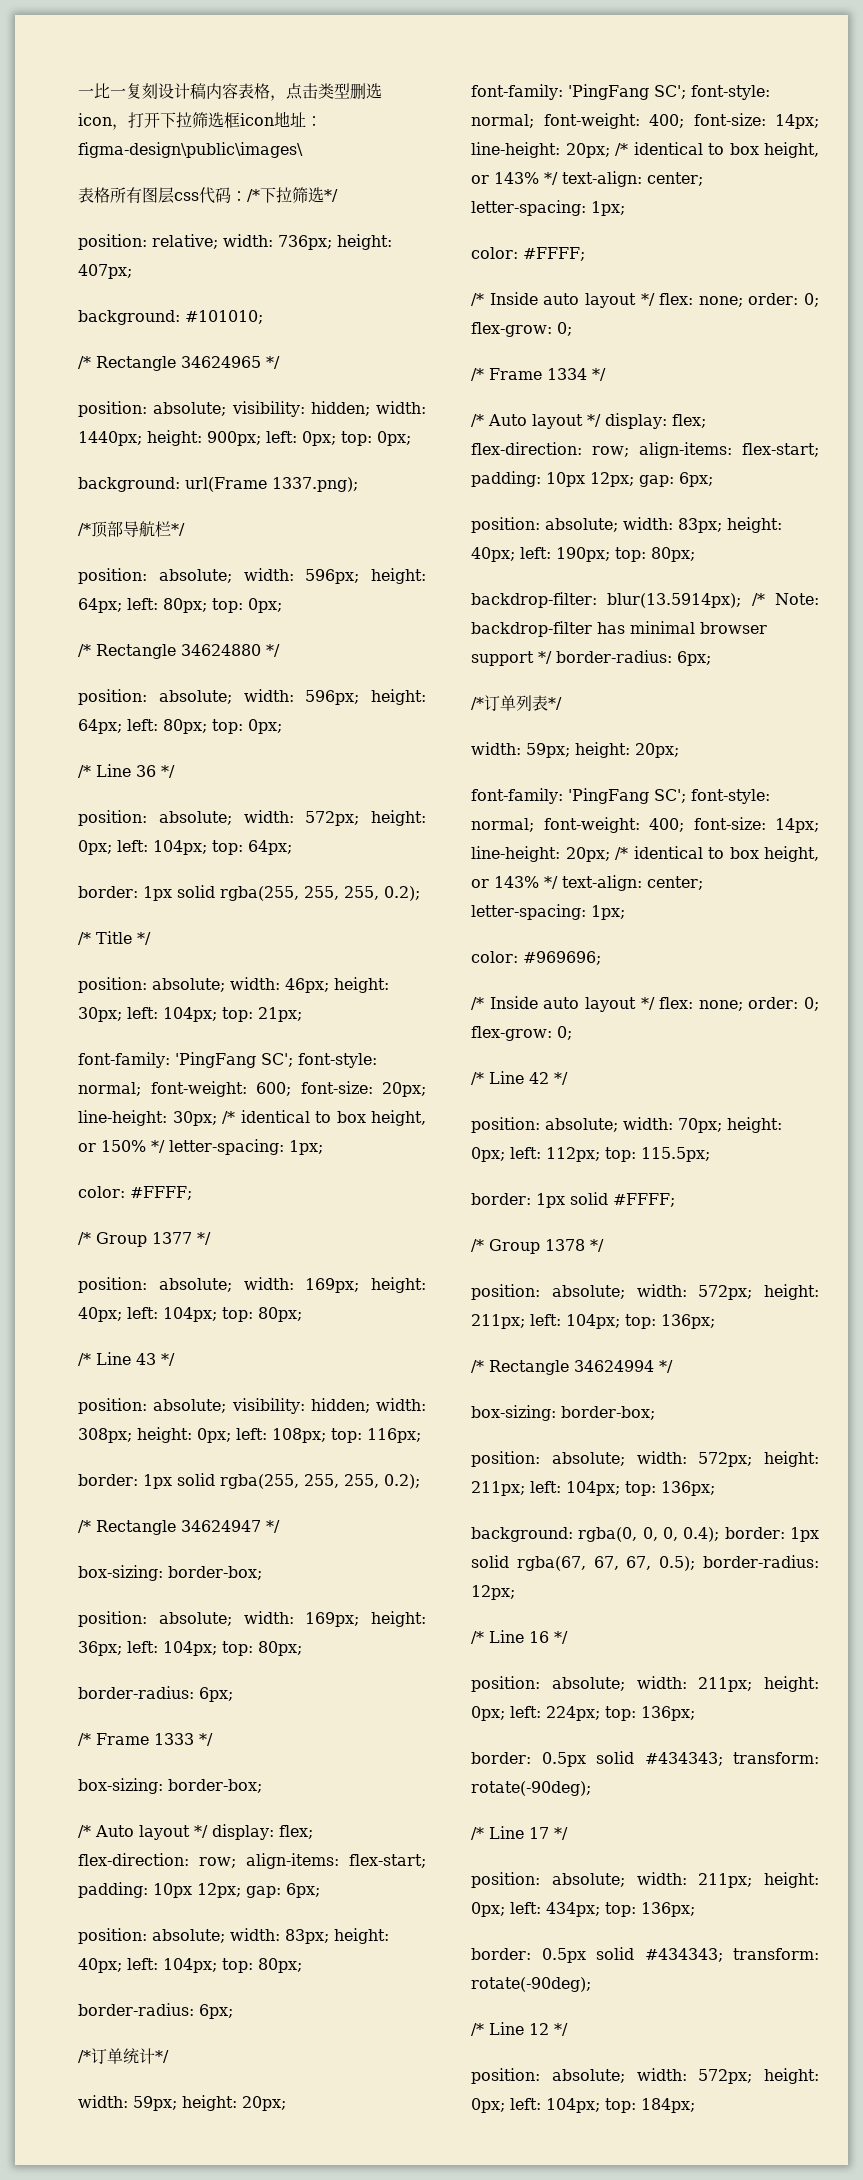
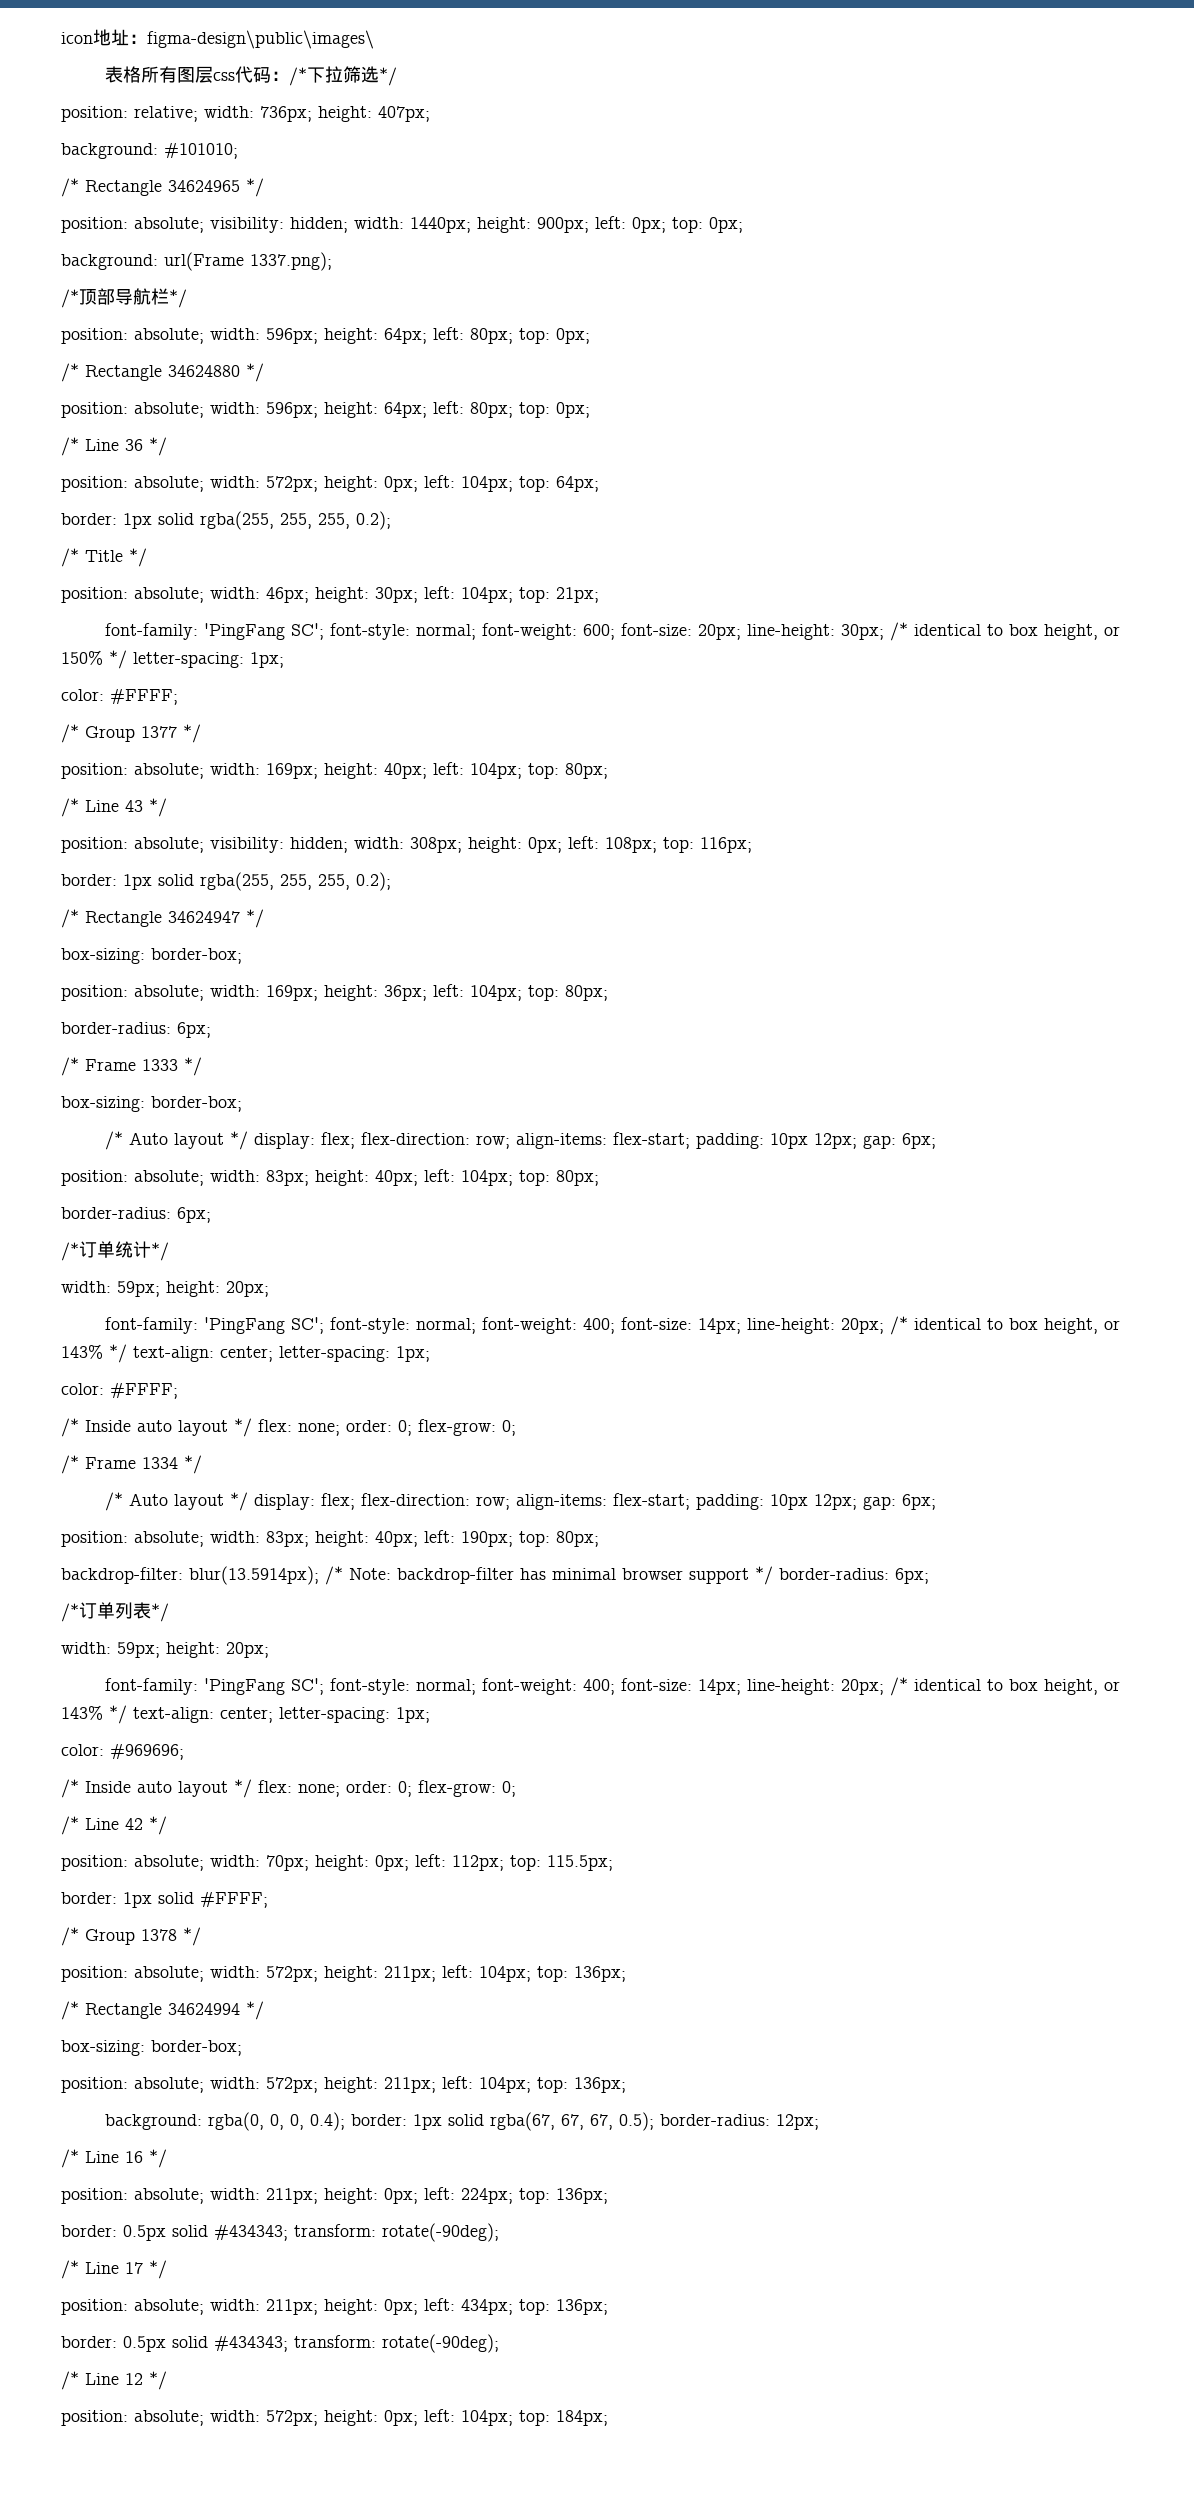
[78,83,382,101] [78,112,240,130] 一比一复刻设计稿内容表格，点击类型删选icon，打开下拉筛选框 -> (61, 38) none

